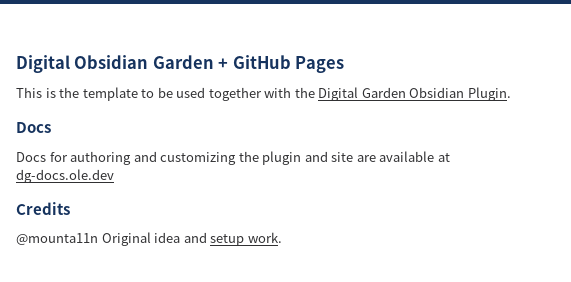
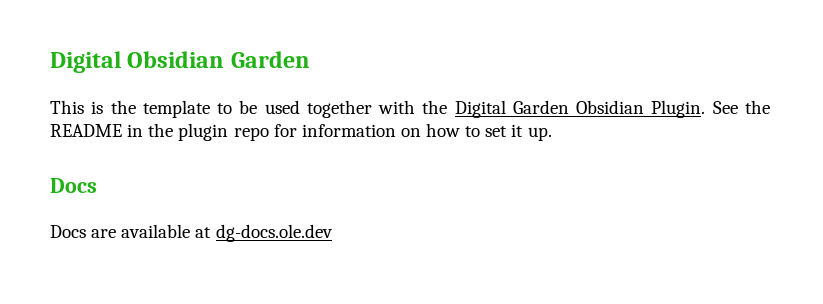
[218,55,345,73] + GitHub Pages -> (310, 59) none
[16,122,51,133] [16,151,450,165] [16,169,114,183] [16,202,70,215] [16,232,282,246] // Docs // Docs for authoring and customizing the plugin and site are available at dg-docs.ole.dev // Credits // @mounta11n Original idea and setup work. -> [712,100,770,114] [50,123,552,141] [50,178,97,193] [50,224,333,242] See the README in the plugin repo for information on how to set it up. // Docs // Docs are available at dg-docs.ole.dev

